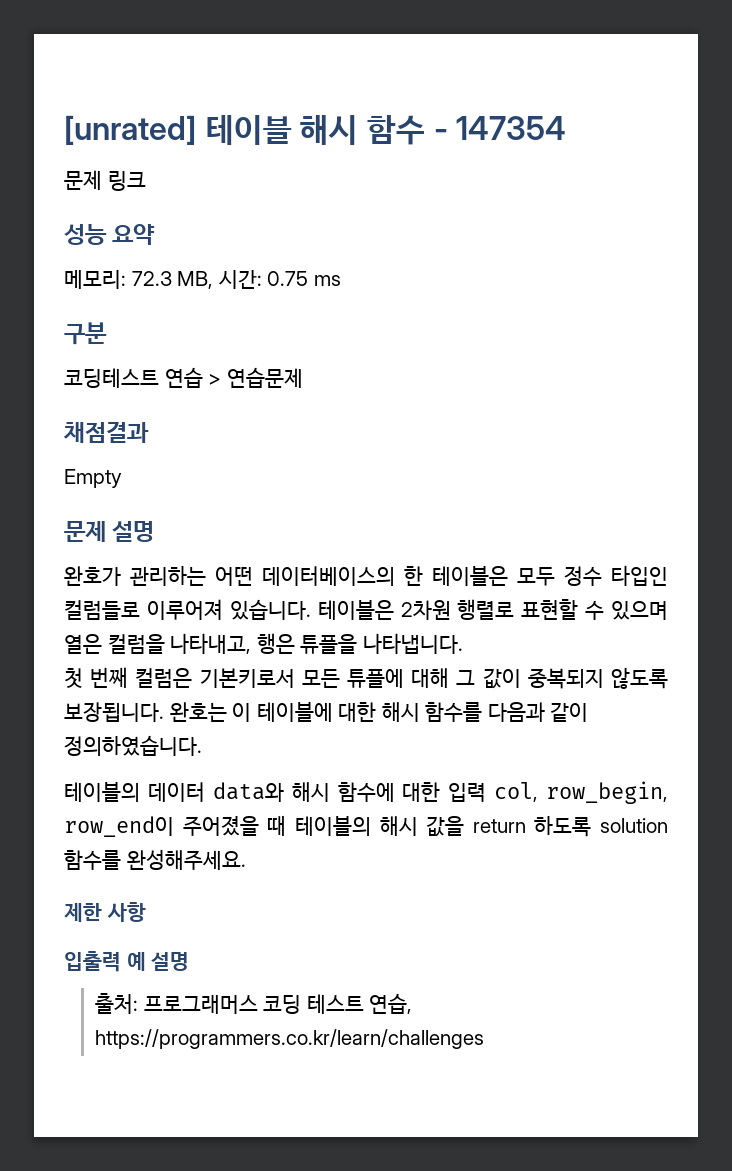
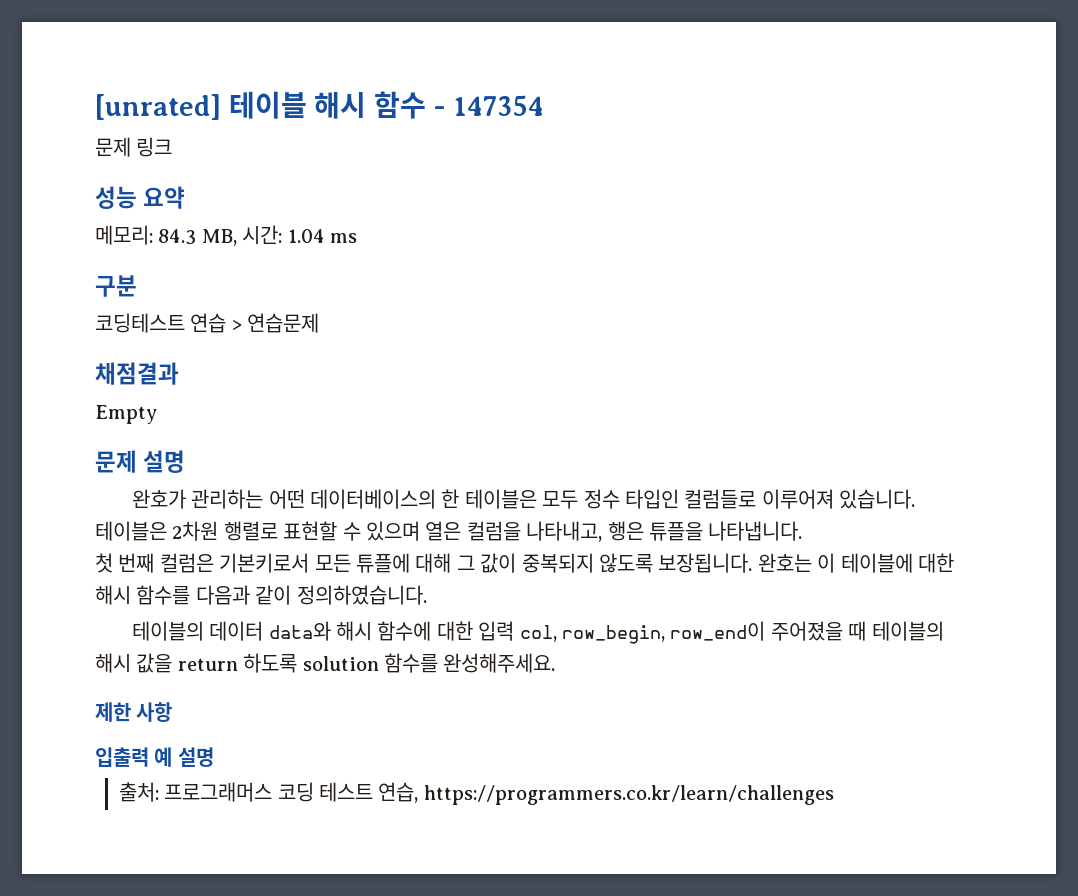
[131,271,172,286] 72.3 -> [158,229,197,245] 84.3
[267,271,309,286] 0.75 -> [287,229,325,243] 1.04

